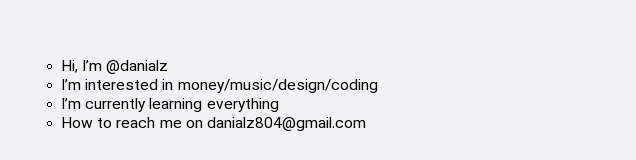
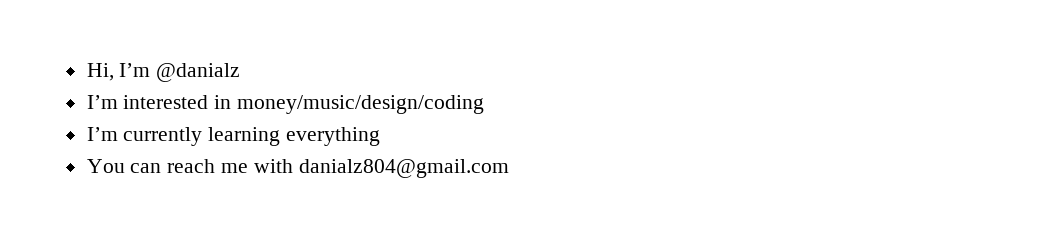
[61,117,113,128] How to -> [86,159,162,173] You can
[185,120,203,128] on -> [253,159,293,173] with

